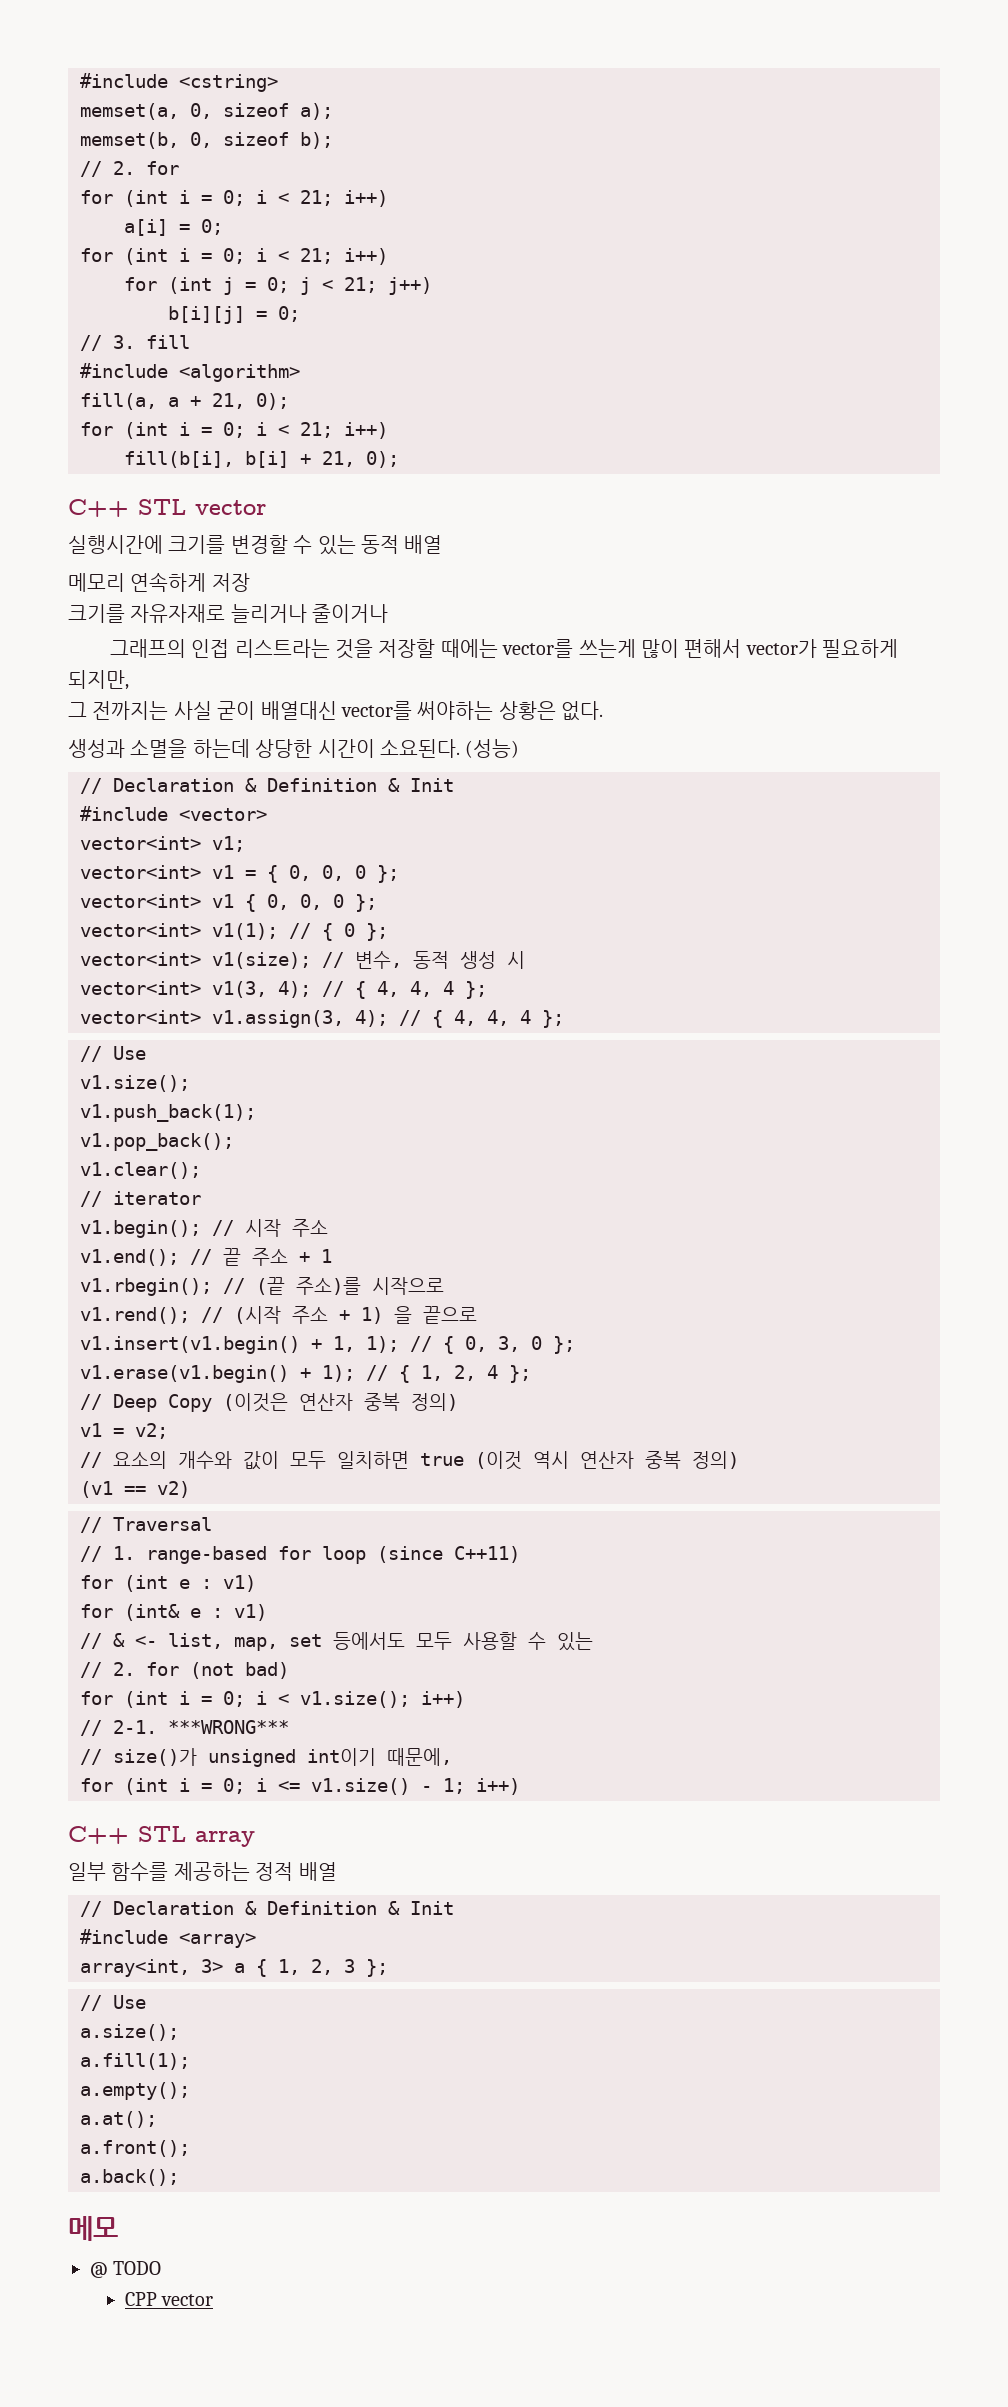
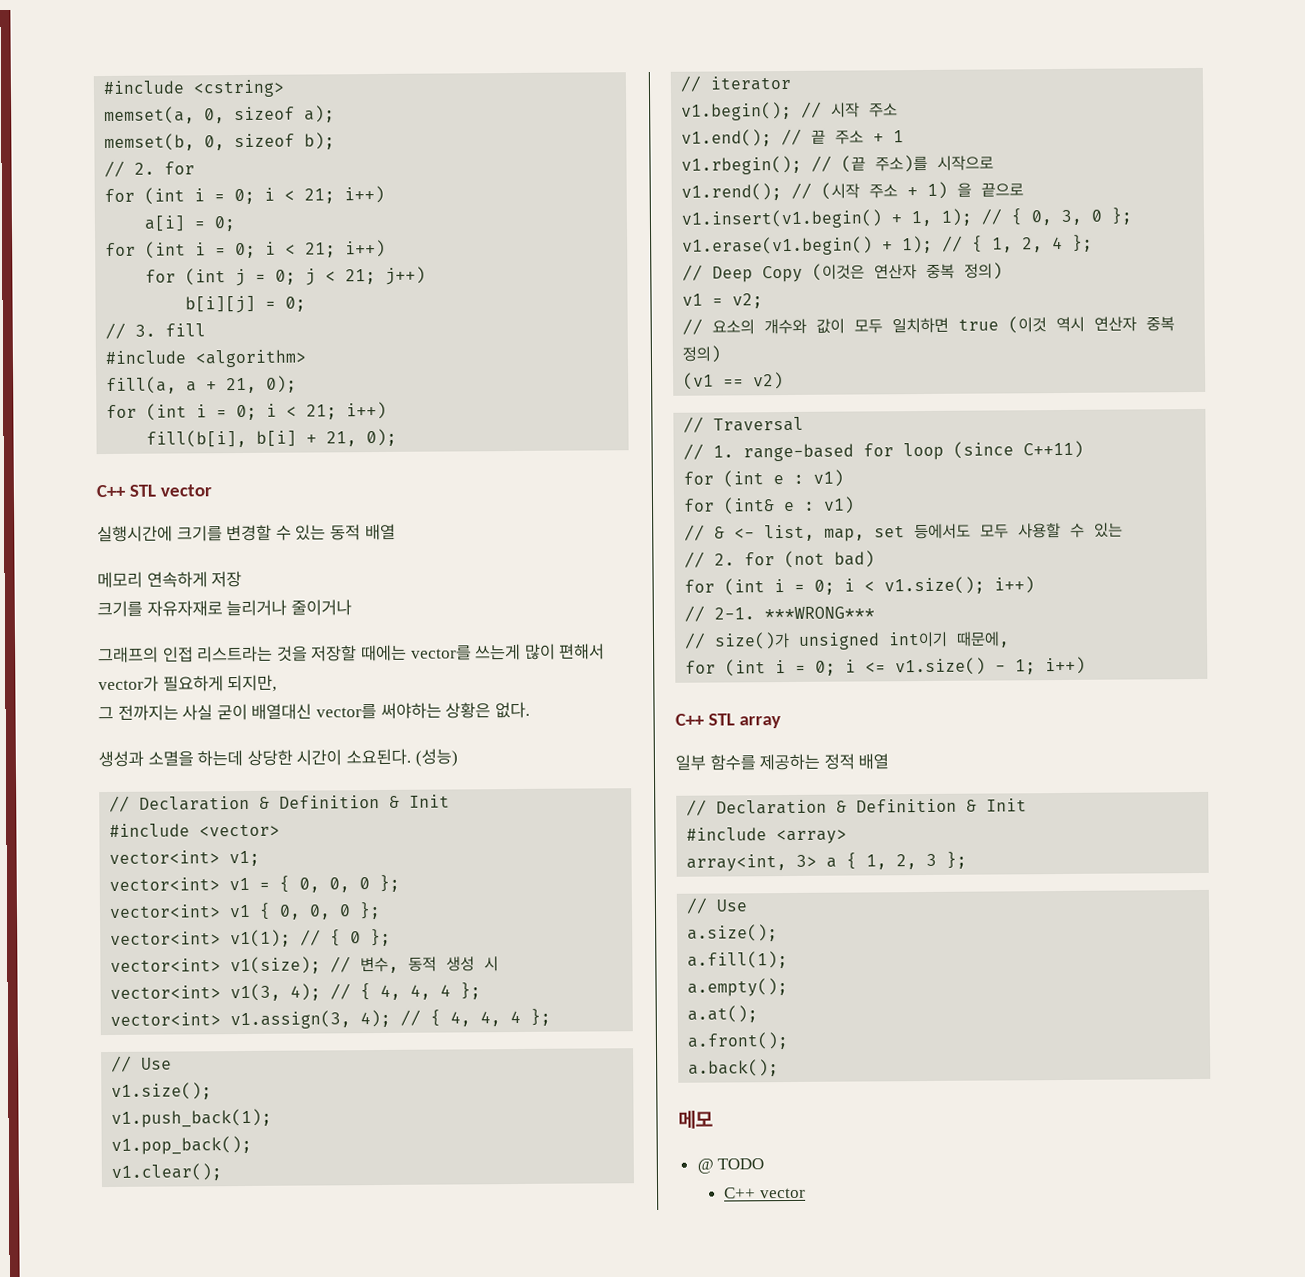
[124,2292,157,2306] CPP -> [724,1187,757,1199] C++

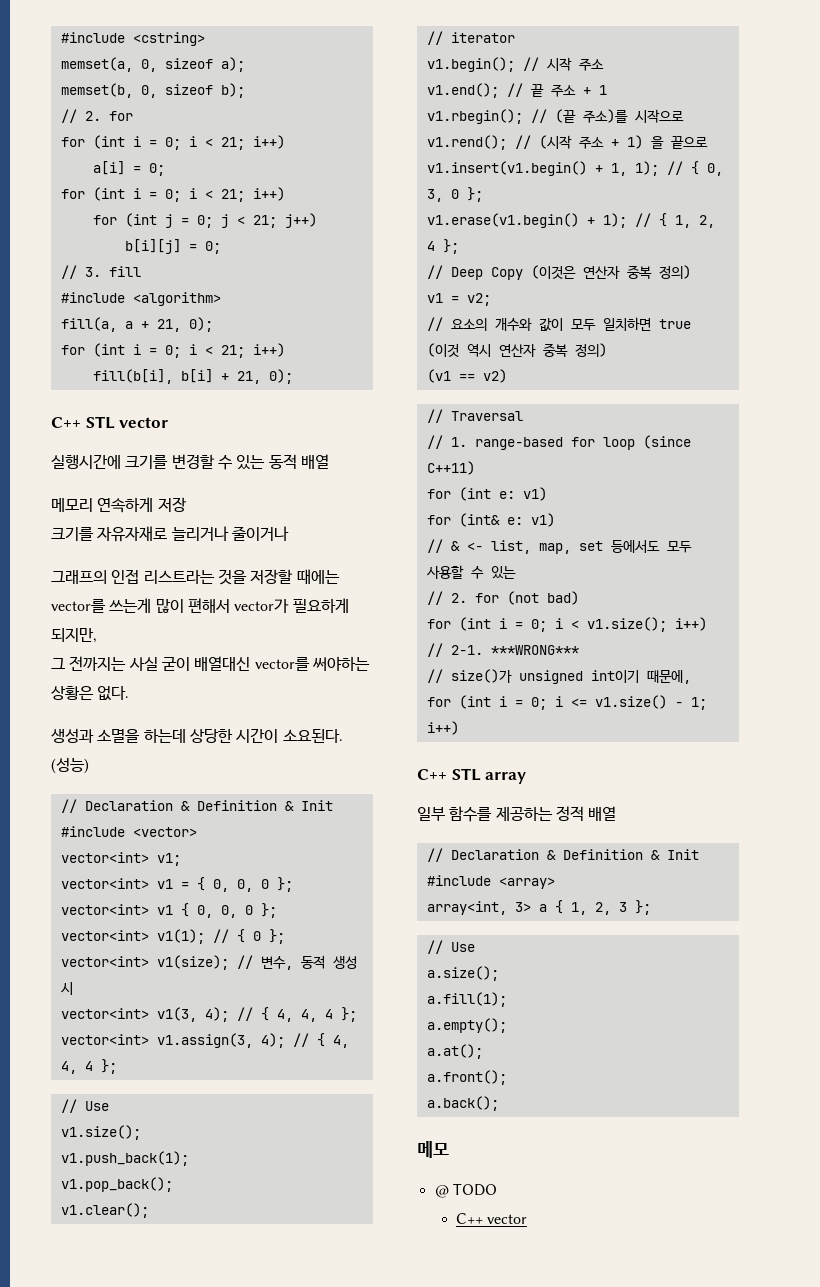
[773,474,805,485] e : -> [498,491,515,499] e:
[784,501,816,512] e : -> [506,517,523,525] e:

